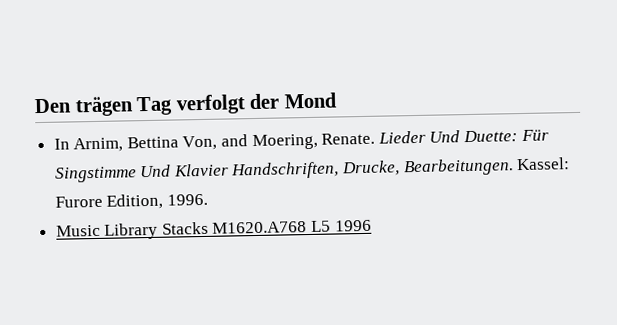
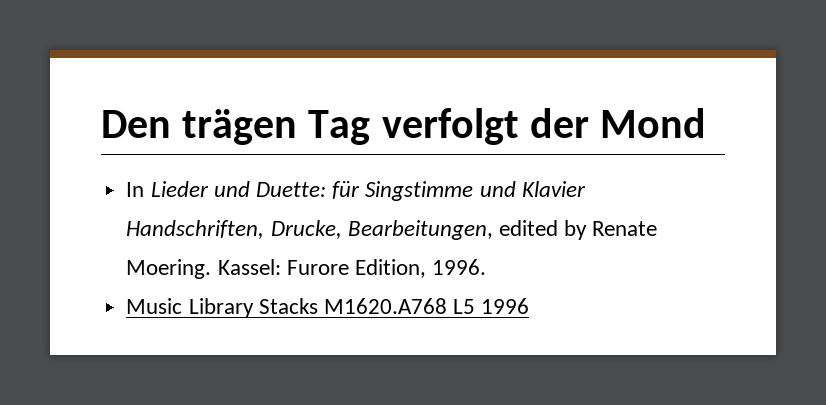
[73,129,549,153] [54,158,514,183] Arnim, Bettina Von, and Moering, Renate. Lieder Und Duette: Für Singstimme Und Klavier Handschriften, Drucke, Bearbeitungen. -> [150,181,586,201] [126,220,658,240] [126,259,212,279] Lieder und Duette: für Singstimme und Klavier Handschriften, Drucke, Bearbeitungen, edited by Renate Moering.

